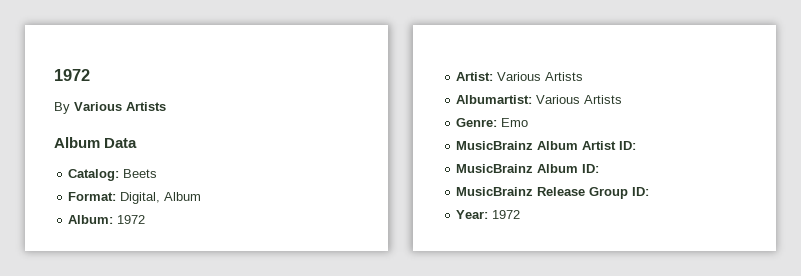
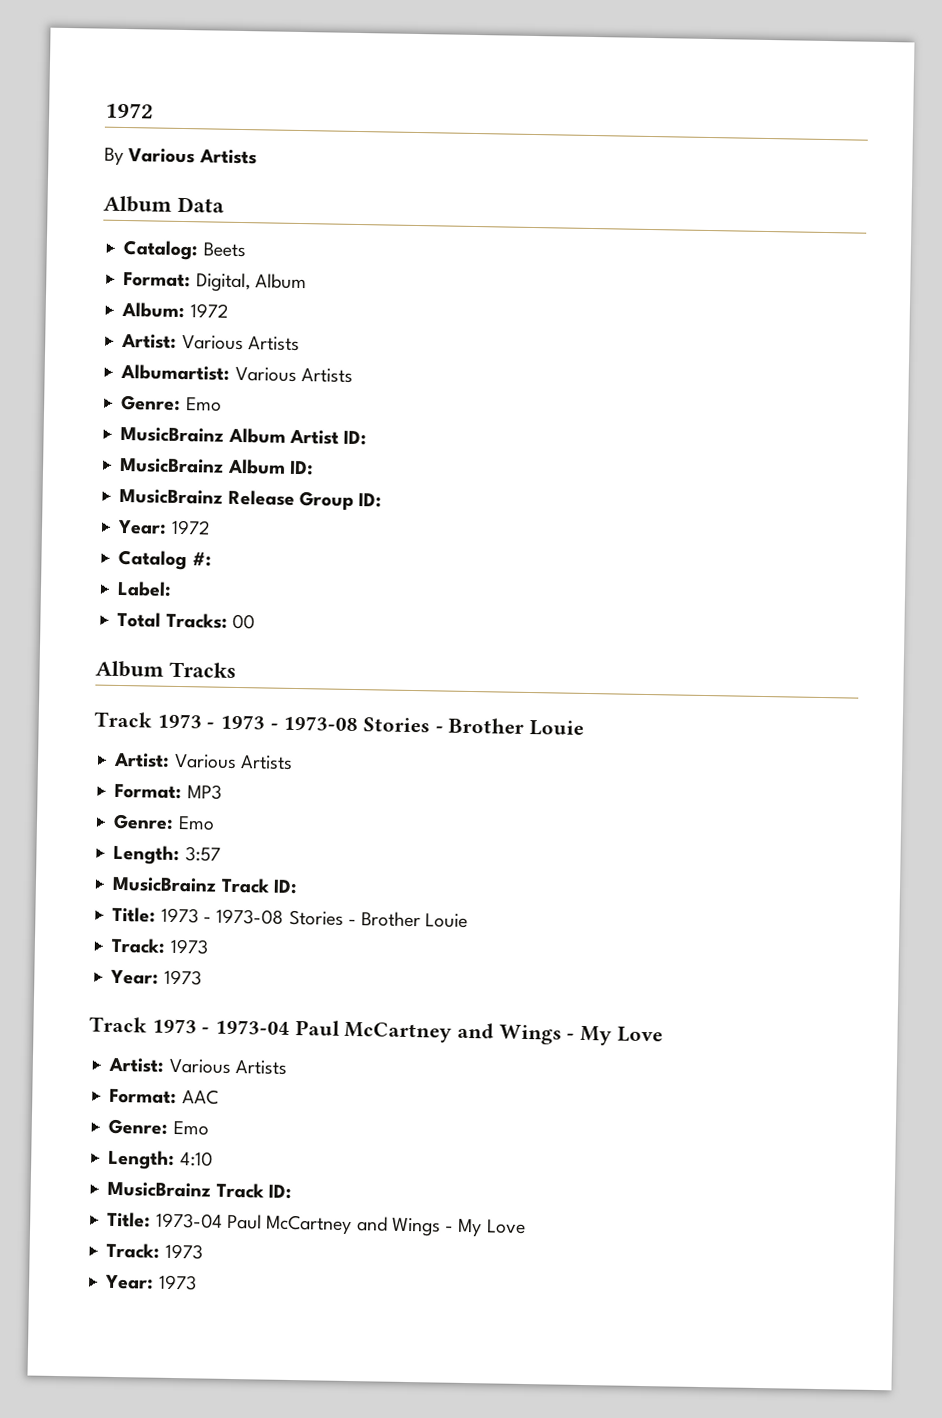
(521, 214) none -> [118,549,212,571] [117,580,173,597] [117,611,255,630] [95,660,236,678] [94,711,585,736] [113,752,293,770] [114,783,222,800] [113,813,215,831] [113,844,221,866] [112,876,298,895] [112,906,469,928] [111,937,209,955] [110,969,202,986] [89,1016,663,1046] [108,1057,287,1075] [109,1088,219,1105] [108,1118,209,1136] [108,1149,213,1171] [107,1181,292,1200] [107,1211,526,1238] [106,1242,203,1260] [105,1274,197,1291] // Catalog #: // Label: // Total Tracks: 00 // Album Tracks // Track 1973 - 1973 - 1973-08 Stories - Brother Louie // Artist: Various Artists // Format: MP3 // Genre: Emo // Length: 3:57 // MusicBrainz Track ID: // Title: 1973 - 1973-08 Stories - Brother Louie // Track: 1973 // Year: 1973 // Track 1973 - 1973-04 Paul McCartney and Wings - My Love // Artist: Various Artists // Format: AAC // Genre: Emo // Length: 4:10 // MusicBrainz Track ID: // Title: 1973-04 Paul McCartney and Wings - My Love // Track: 1973 // Year: 1973

